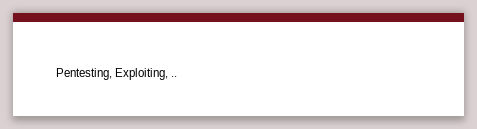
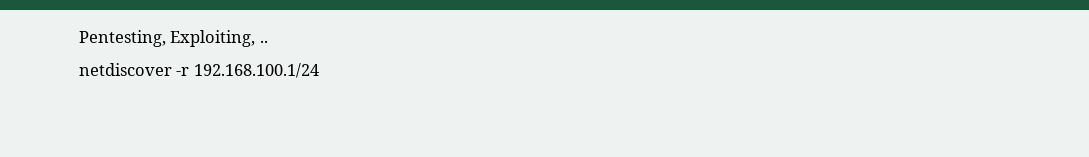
(178, 76) none -> [79,63,319,78] // netdiscover -r 192.168.100.1/24

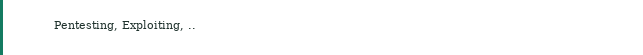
[79,63,319,78] // netdiscover -r 192.168.100.1/24 -> (196, 28) none

